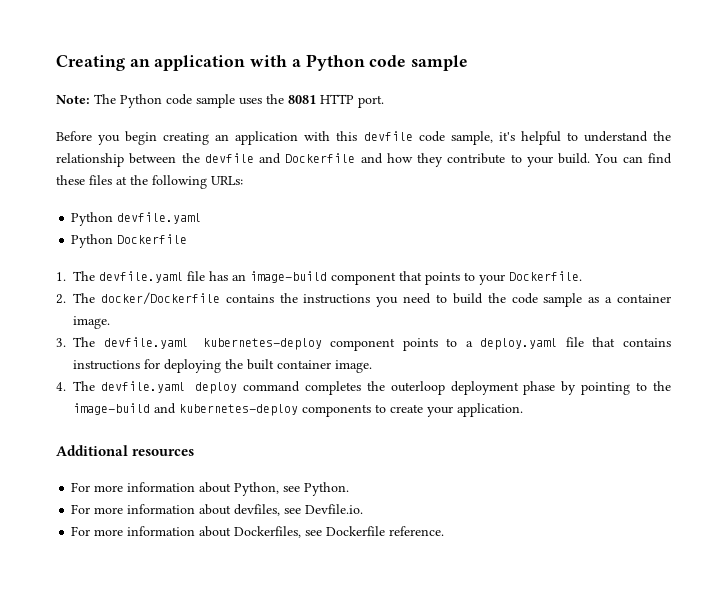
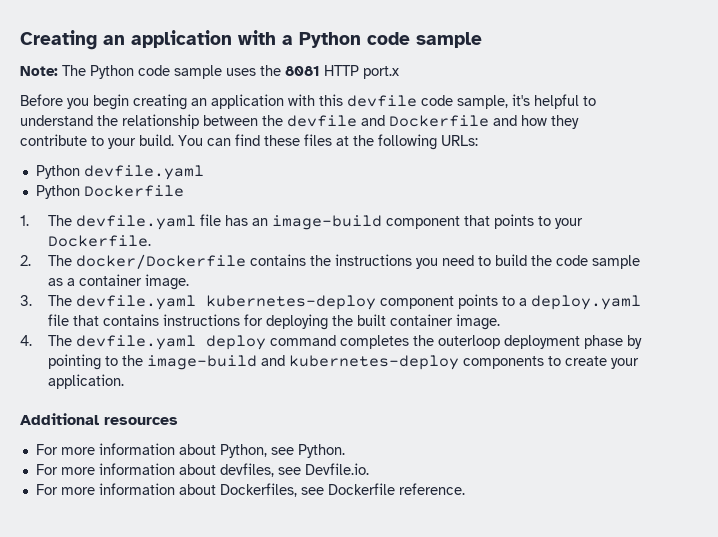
[358,95,384,108] port. -> [363,66,399,79] port.x

